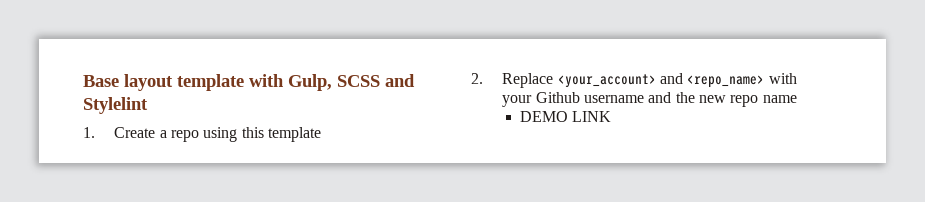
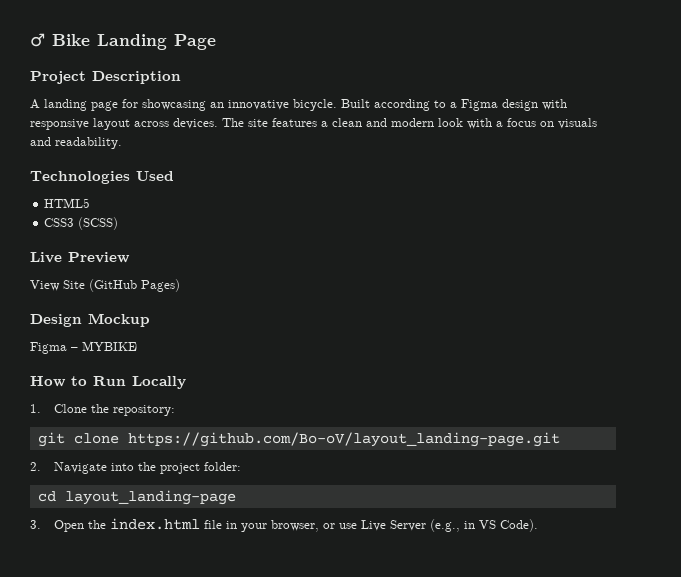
[83,74,415,91] [83,97,148,114] [83,127,321,142] [471,73,797,88] [502,92,797,107] [519,111,612,122] Base layout template with Gulp, SCSS and Stylelint // 1. Create a repo using this template // 2. Replace <your_account> and <repo_name> with your Github username and the new repo name // DEMO LINK -> [30,33,216,50] [30,71,181,84] [30,99,567,111] [30,118,597,130] [30,137,122,149] [30,171,174,184] [44,198,91,208] [44,217,119,230] [30,252,130,263] [30,279,180,292] [30,313,150,327] [30,341,137,354] [30,376,186,389] [30,404,176,416] [37,432,560,447] [30,462,242,474] [37,490,236,505] [30,518,539,532] ♂ Bike Landing Page // Project Description // A landing page for showcasing an innovative bicycle. Built according to a Figma design with responsive layout across devices. The site features a clean and modern look with a focus on visuals and readability. // Technologies Used // HTML5 // CSS3 (SCSS) // Live Preview // View Site (GitHub Pages) // Design Mockup // Figma – MYBIKE // How to Run Locally // 1. Clone the repository: // git clone https://github.com/Bo-oV/layout_landing-page.git // 2. Navigate into the project folder: // cd layout_landing-page // 3. Open the index.html file in your browser, or use Live Server (e.g., in VS Code).

